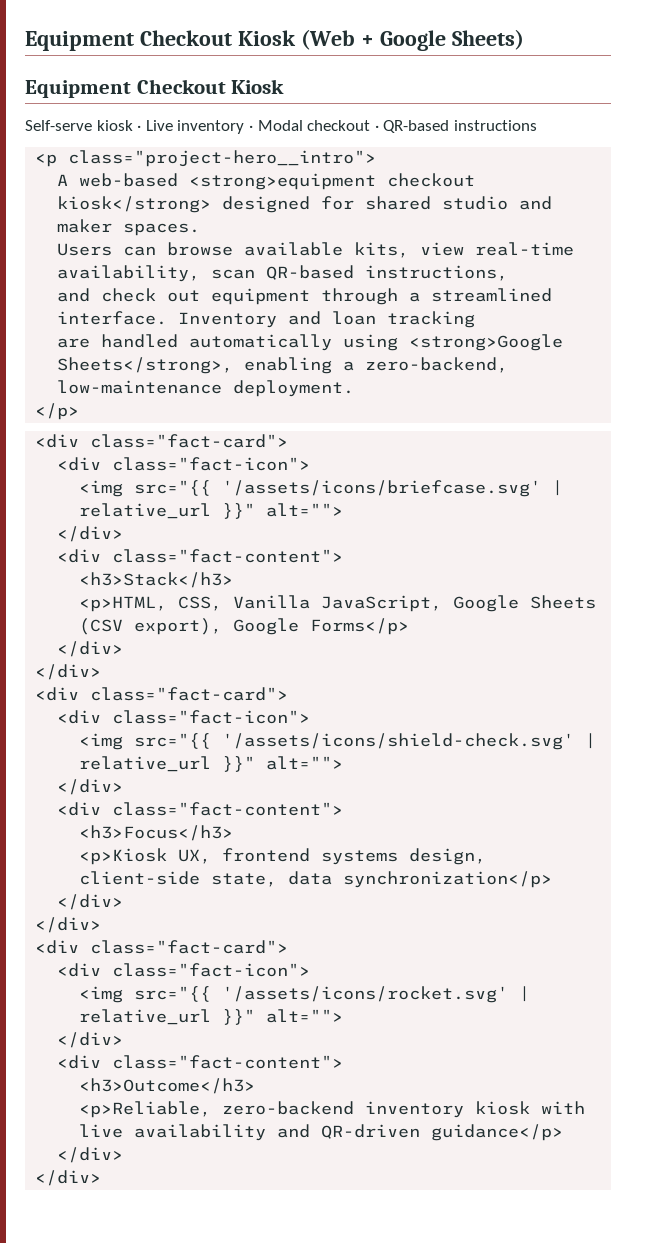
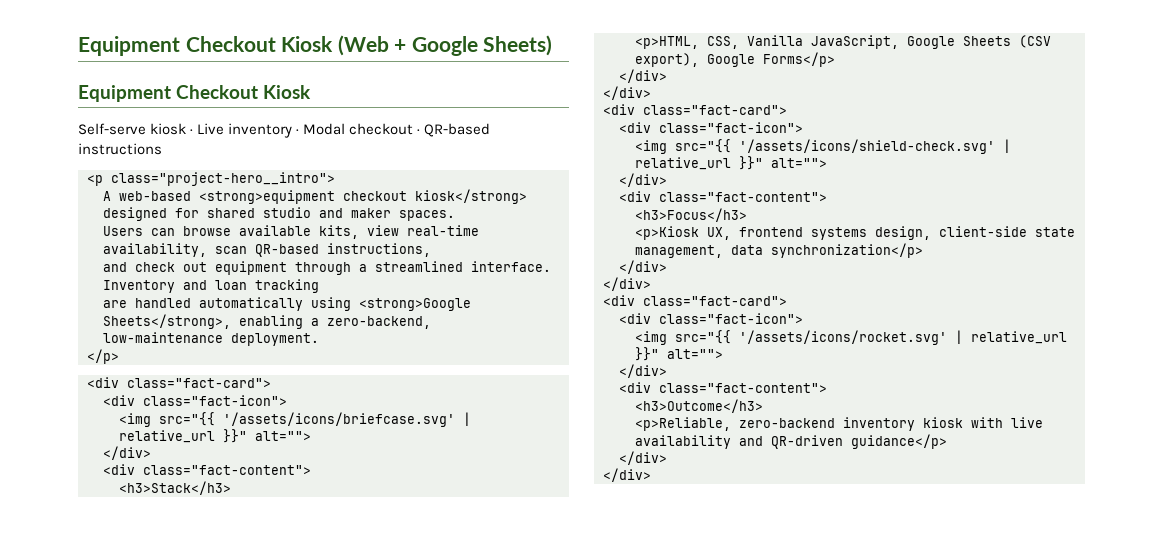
[211,873,278,887] state, -> [1035,227,1075,237] [635,245,723,258] state management,

